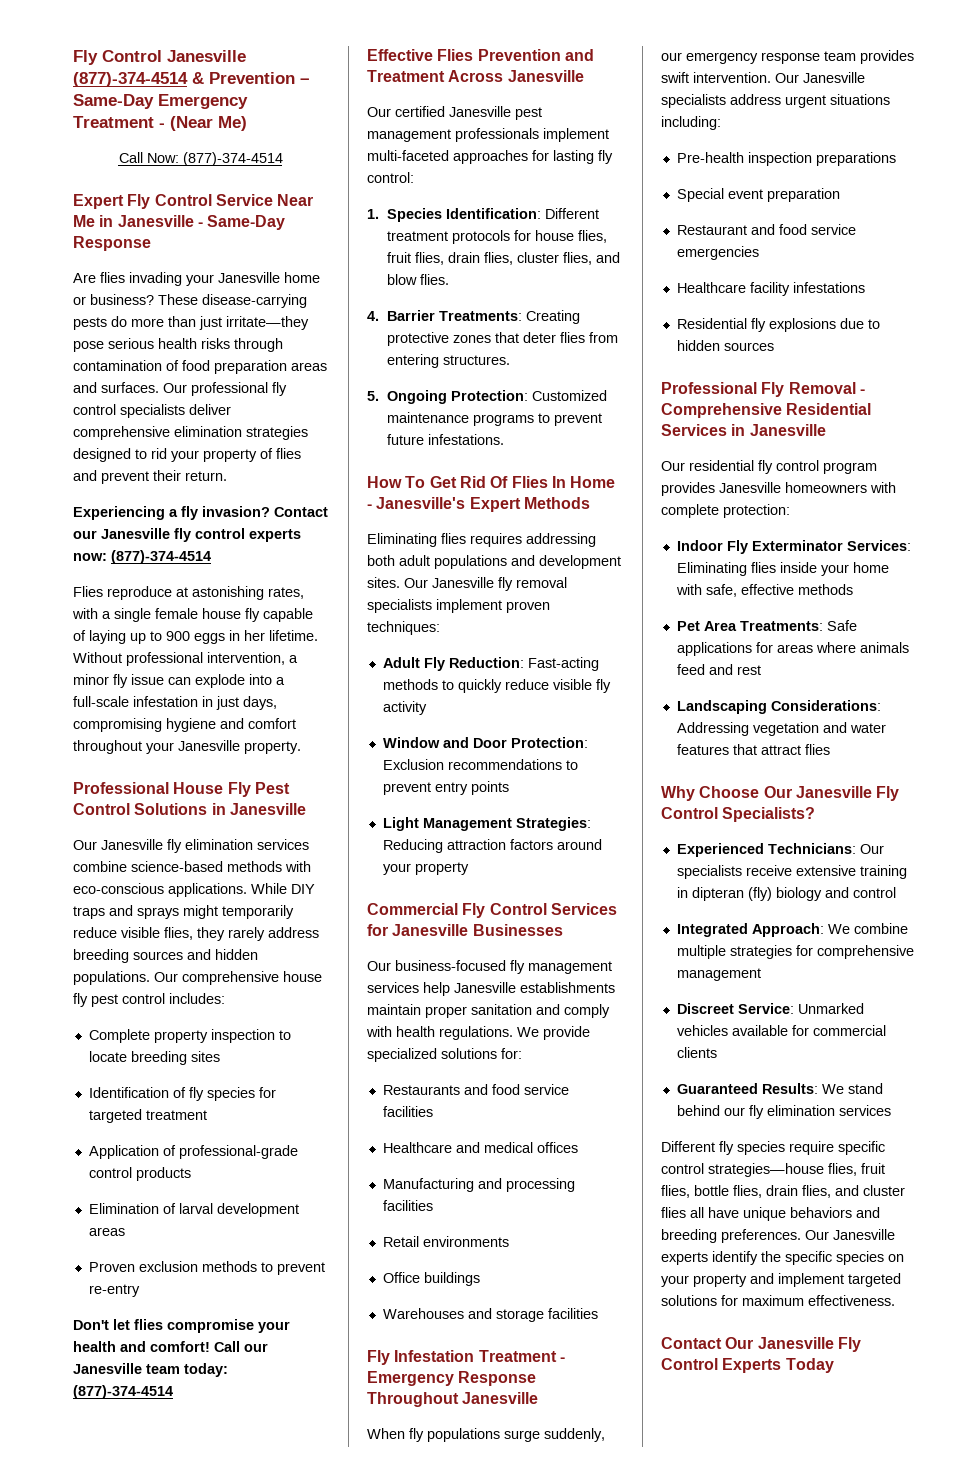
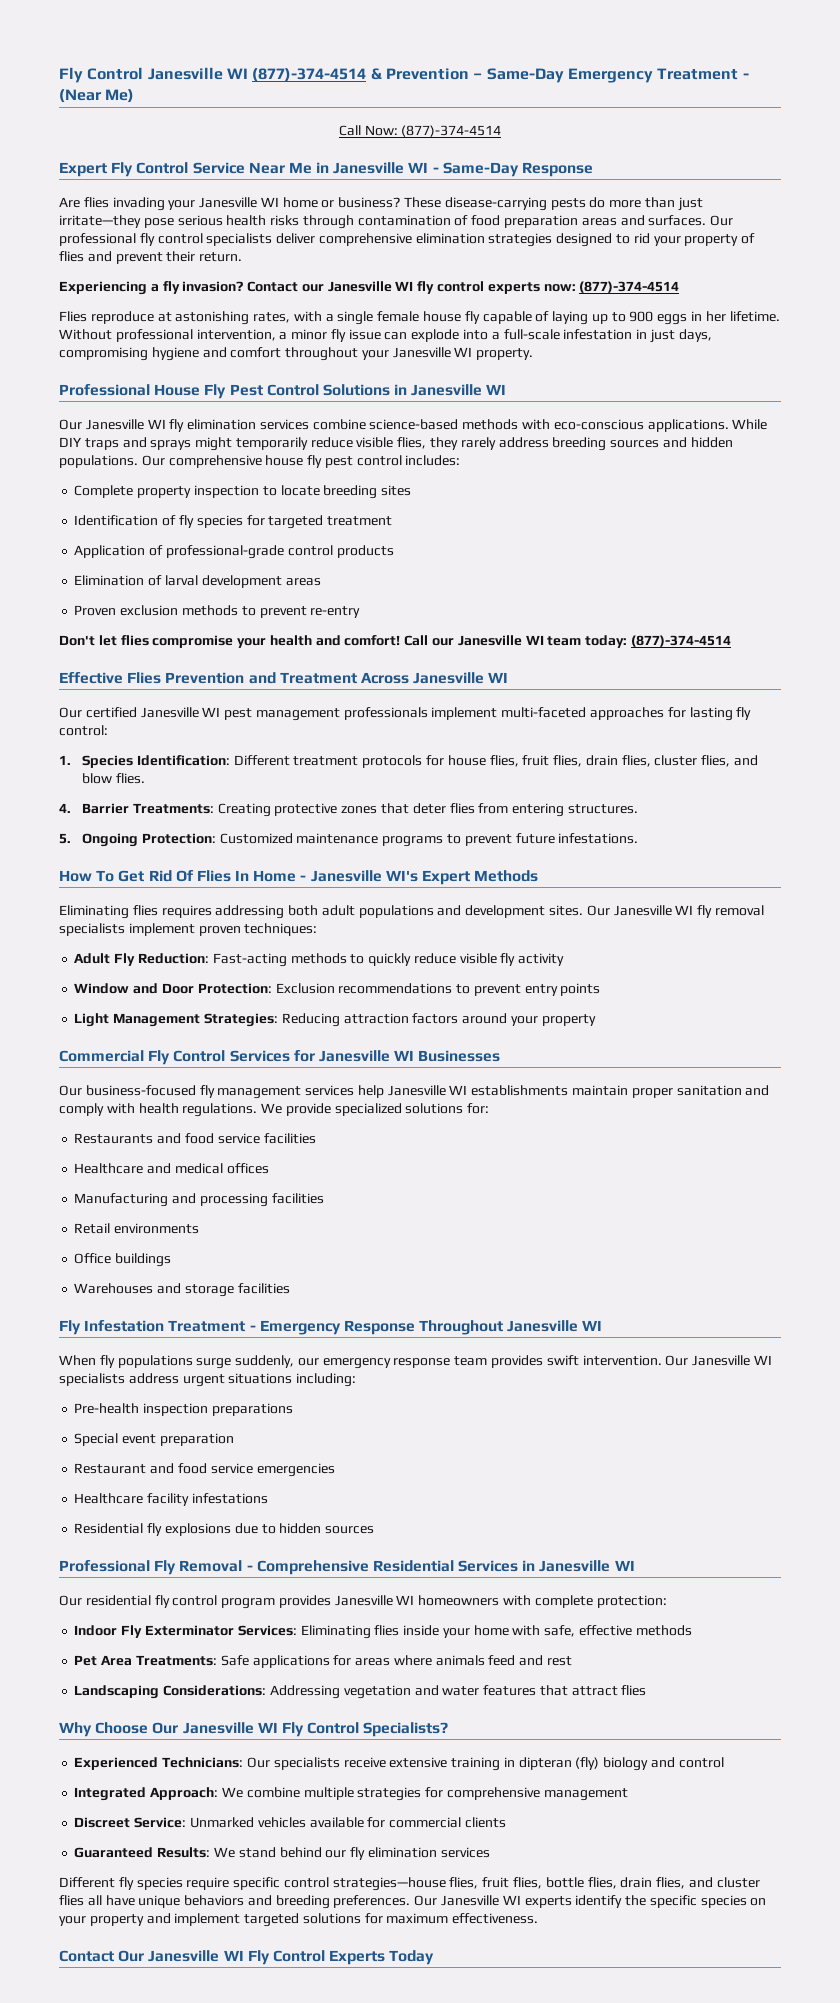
(246, 56) none -> [226,68,248,79] WI
(194, 221) none -> [408,162,429,173] WI
(280, 277) none -> [260,197,279,207] WI
(170, 533) none -> [395,281,414,291] WI
(240, 745) none -> [454,347,473,357] WI
[73,839,163,850] // Our Janesville -> [486,384,507,395] [59,419,166,430] WI // Our Janesville WI
(142, 1368) none -> [525,635,544,645] WI
(584, 76) none -> [488,672,509,683] WI
(511, 111) none -> [202,707,221,717] WI
[376,497,466,509] Janesville's -> [310,870,418,882] Janesville WI's
(494, 582) none -> [675,905,694,915] WI
(469, 930) none -> [394,1050,415,1061] WI
(516, 987) none -> [449,1085,468,1095] WI
(539, 1398) none -> [582,1320,603,1331] WI
(865, 77) none -> [753,1355,772,1365] WI
(826, 430) none -> [614,1560,635,1571] WI
(781, 487) none -> [396,1595,415,1605] WI
(872, 792) none -> [257,1722,278,1733] WI
(895, 1234) none -> [502,1895,521,1905] WI
(834, 1343) none -> [223,1950,244,1961] WI

